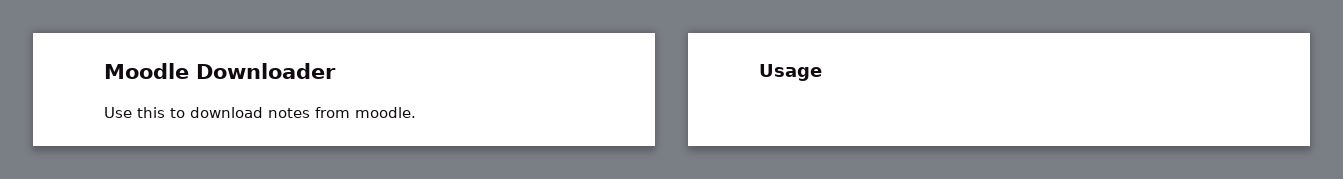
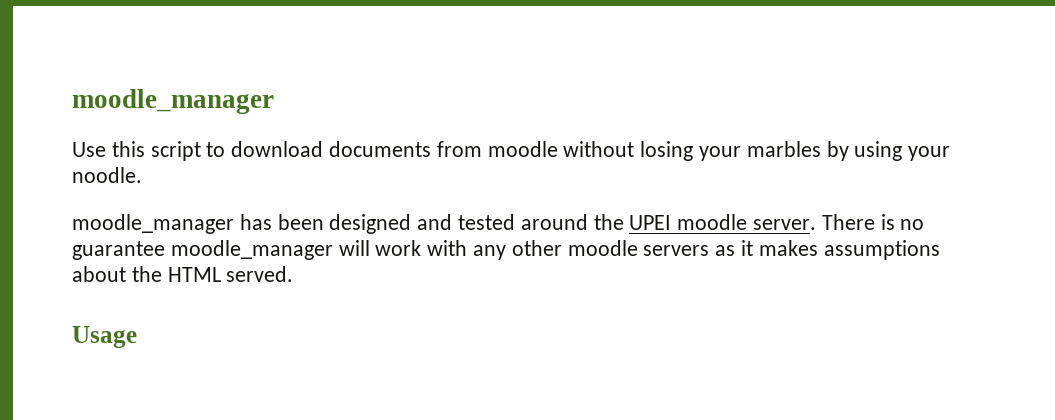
[104,63,336,79] Moodle Downloader -> [72,89,274,114] moodle_manager
(165, 112) none -> [150,141,201,161] script
[268,107,416,118] notes from moodle. -> [329,141,951,161] [72,167,142,183] [72,214,925,234] [72,240,940,260] [72,266,294,282] documents from moodle without losing your marbles by using your noodle. // moodle_manager has been designed and tested around the UPEI moodle server. There is no guarantee moodle_manager will work with any other moodle servers as it makes assumptions about the HTML served.

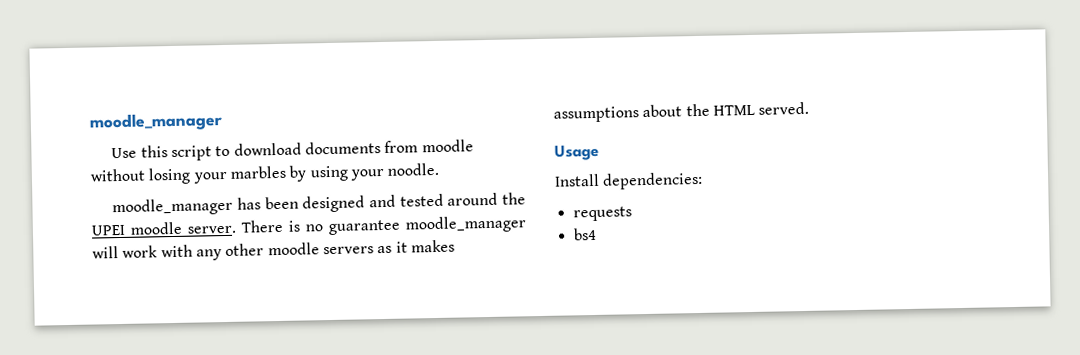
(137, 337) none -> [554,171,704,190] [572,206,632,222] [572,227,597,241] // Install dependencies: // requests // bs4

